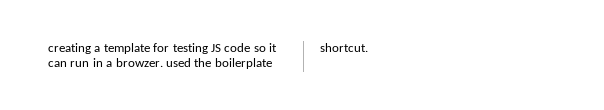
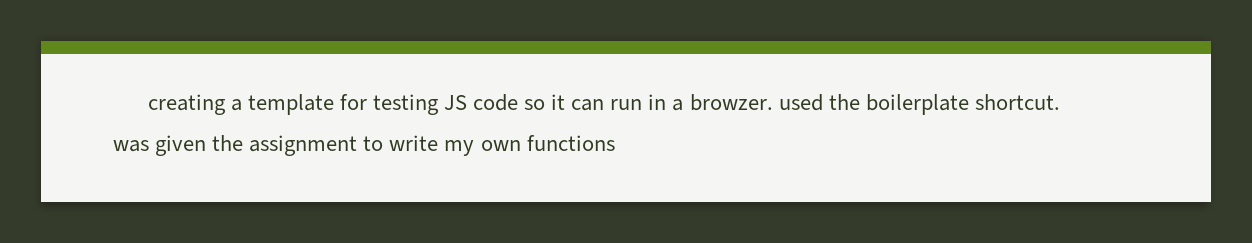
(368, 47) none -> [113,135,615,156] // was given the assignment to write my own functions

